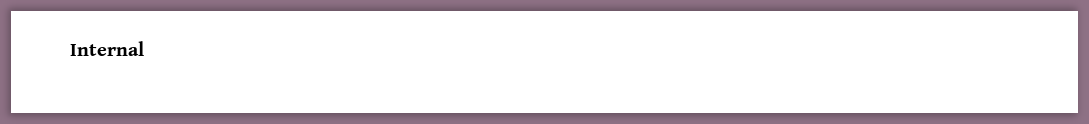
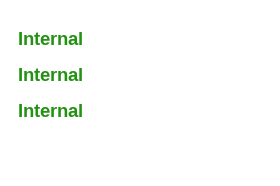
[70,41,144,56] Internal -> [18,32,83,45] [18,68,83,81] [18,104,83,117] Internal // Internal // Internal

